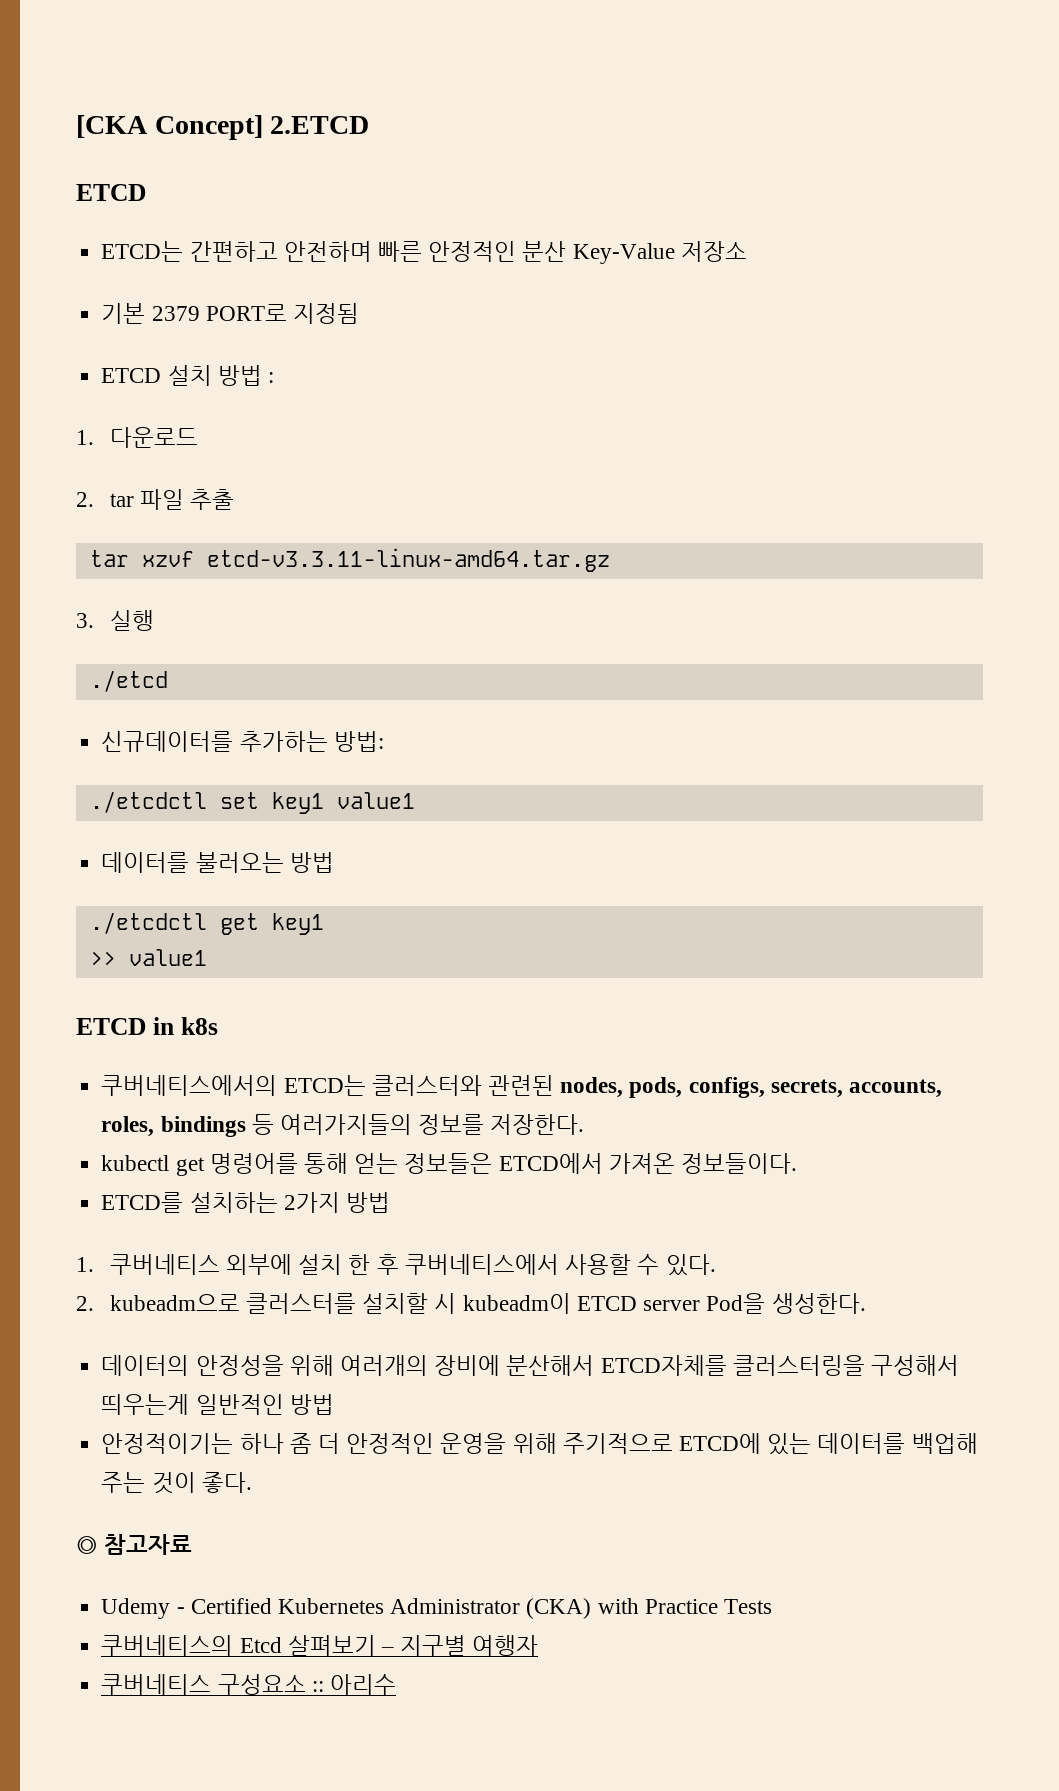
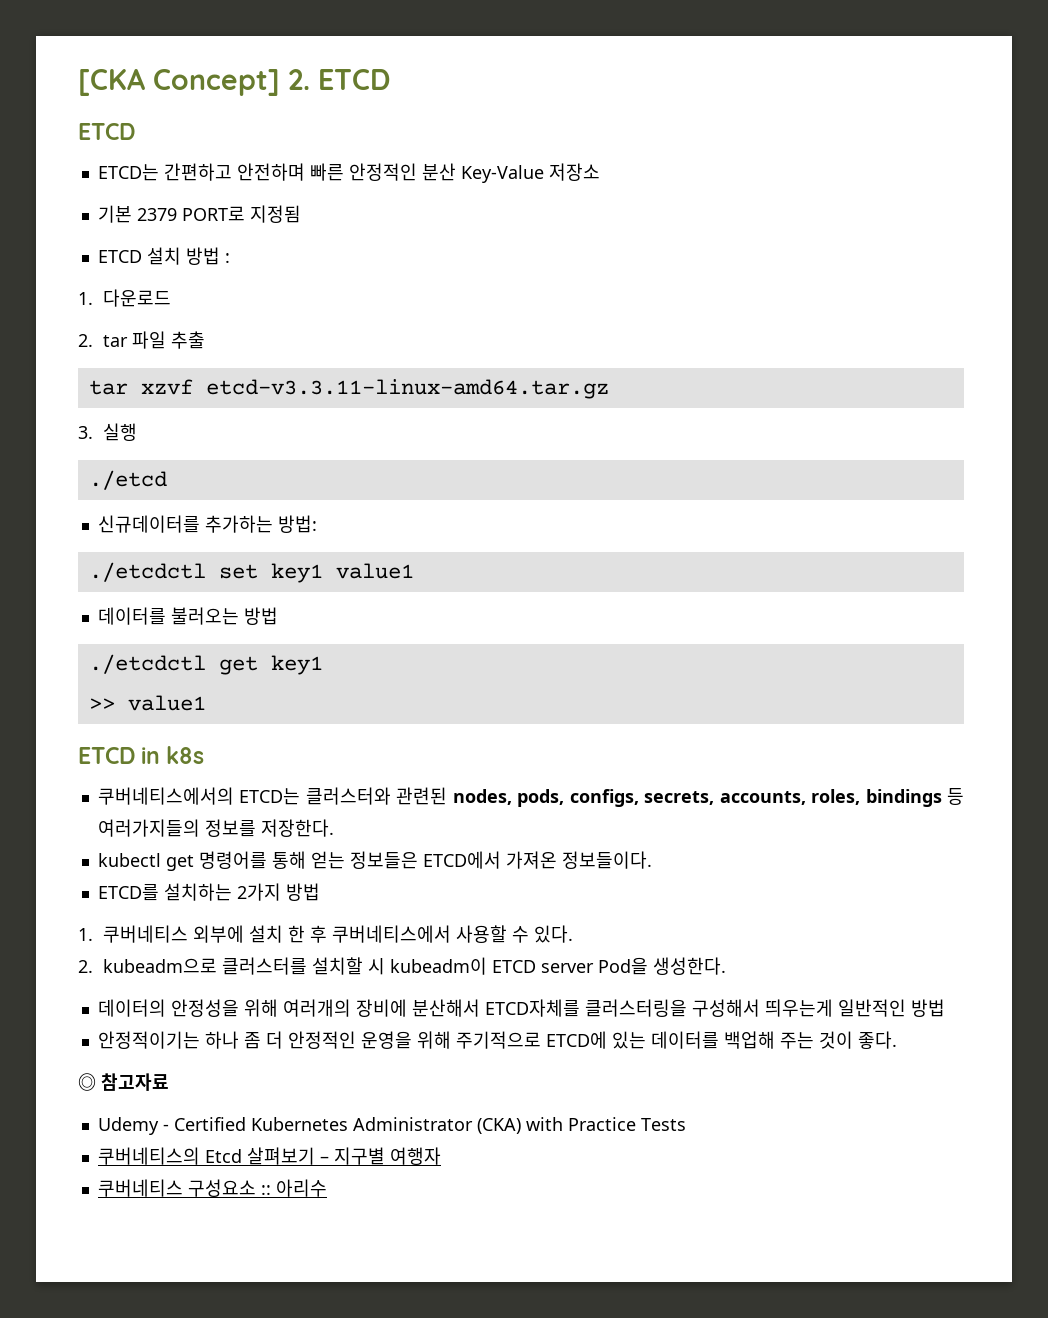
[270,116,370,134] 2.ETCD -> [288,69,390,90] 2. ETCD

